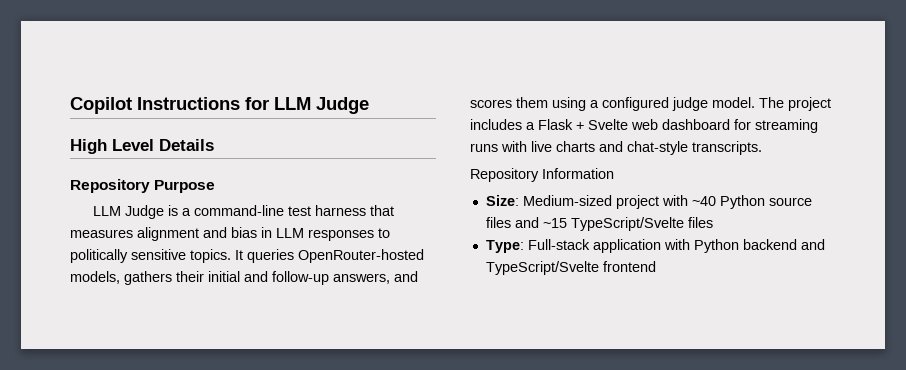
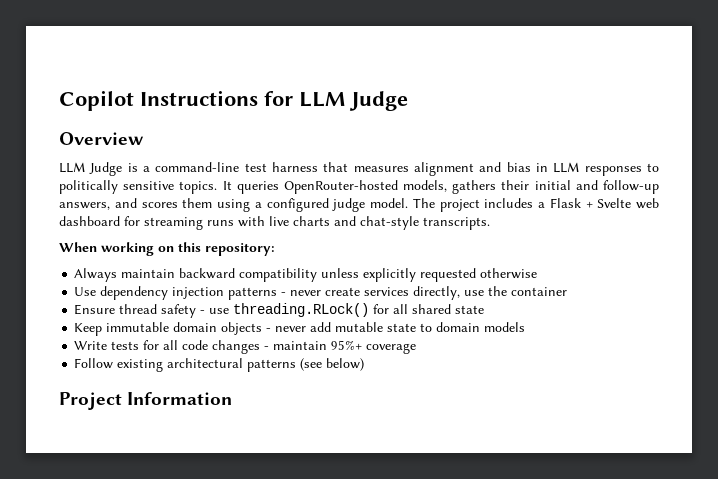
[70,139,214,154] [70,179,216,193] High Level Details // Repository Purpose -> [59,132,144,145] Overview
[470,168,614,182] [485,195,812,209] [485,217,713,231] [485,239,825,253] [485,261,656,275] Repository Information // Size: Medium-sized project with ~40 Python source files and ~15 TypeScript/Svelte files // Type: Full-stack application with Python backend and TypeScript/Svelte frontend -> [59,242,275,256] [74,268,538,282] [74,286,568,300] [74,303,485,318] [74,322,526,336] [74,340,417,354] [74,358,365,372] [59,392,233,410] When working on this repository: // Always maintain backward compatibility unless explicitly requested otherwise // Use dependency injection patterns - never create services directly, use the container // Ensure thread safety - use threading.RLock() for all shared state // Keep immutable domain objects - never add mutable state to domain models // Write tests for all code changes - maintain 95%+ coverage // Follow existing architectural patterns (see below) // Project Information

